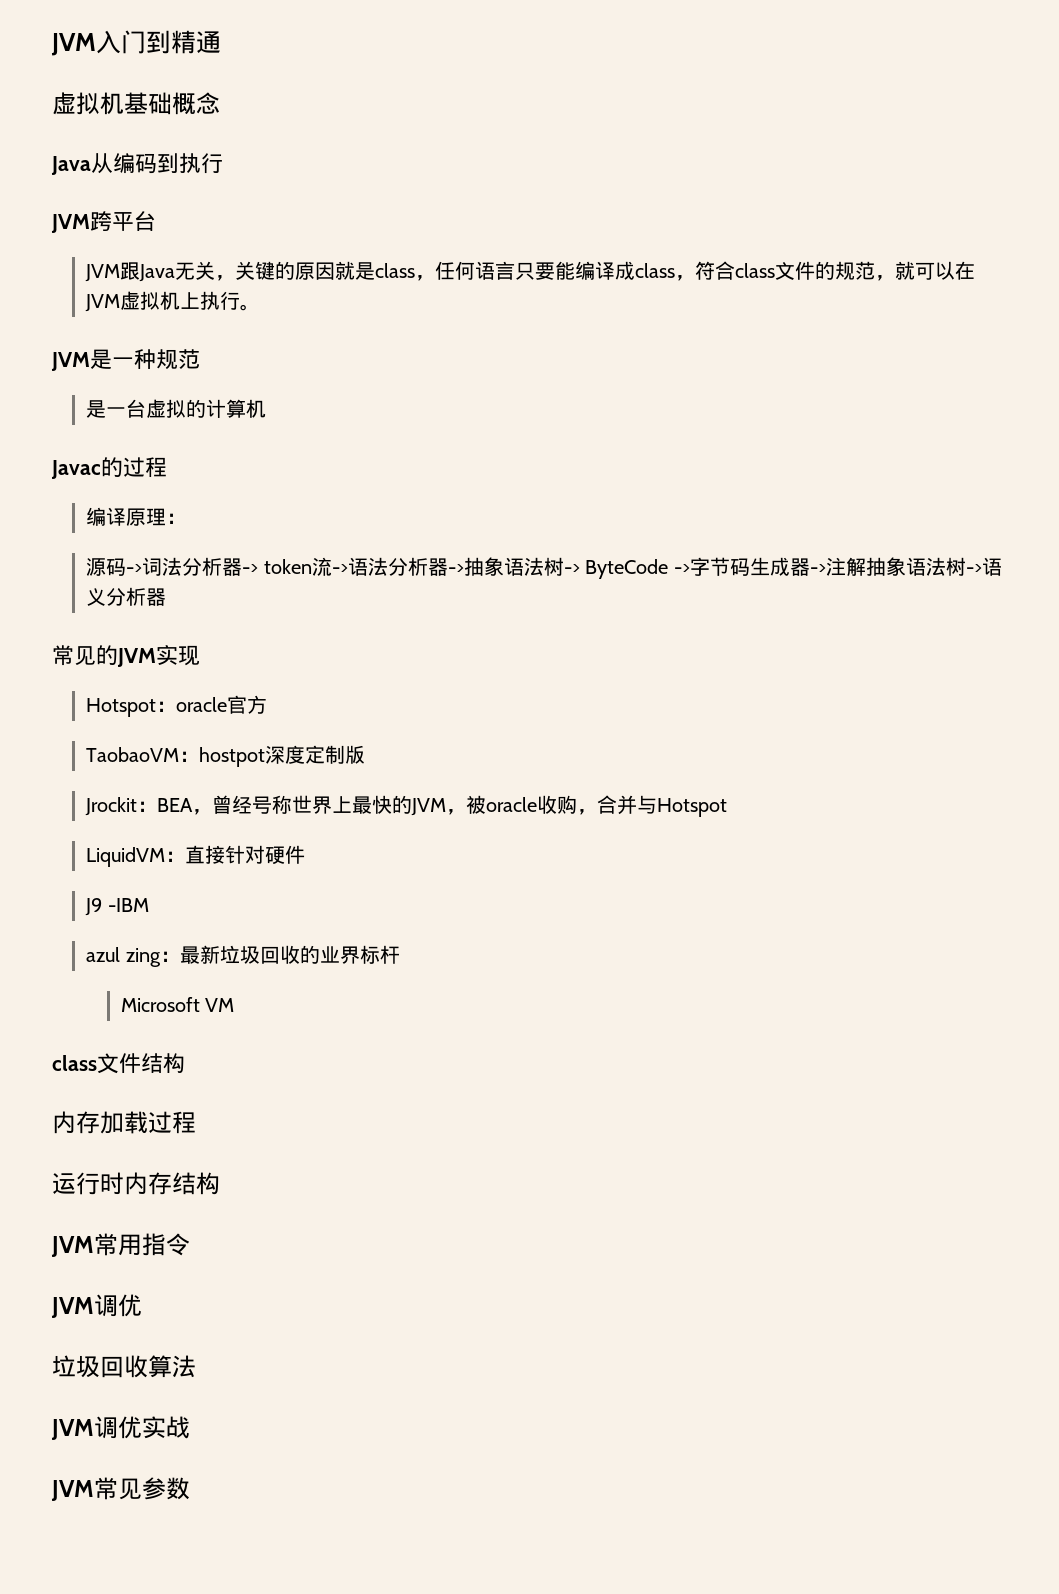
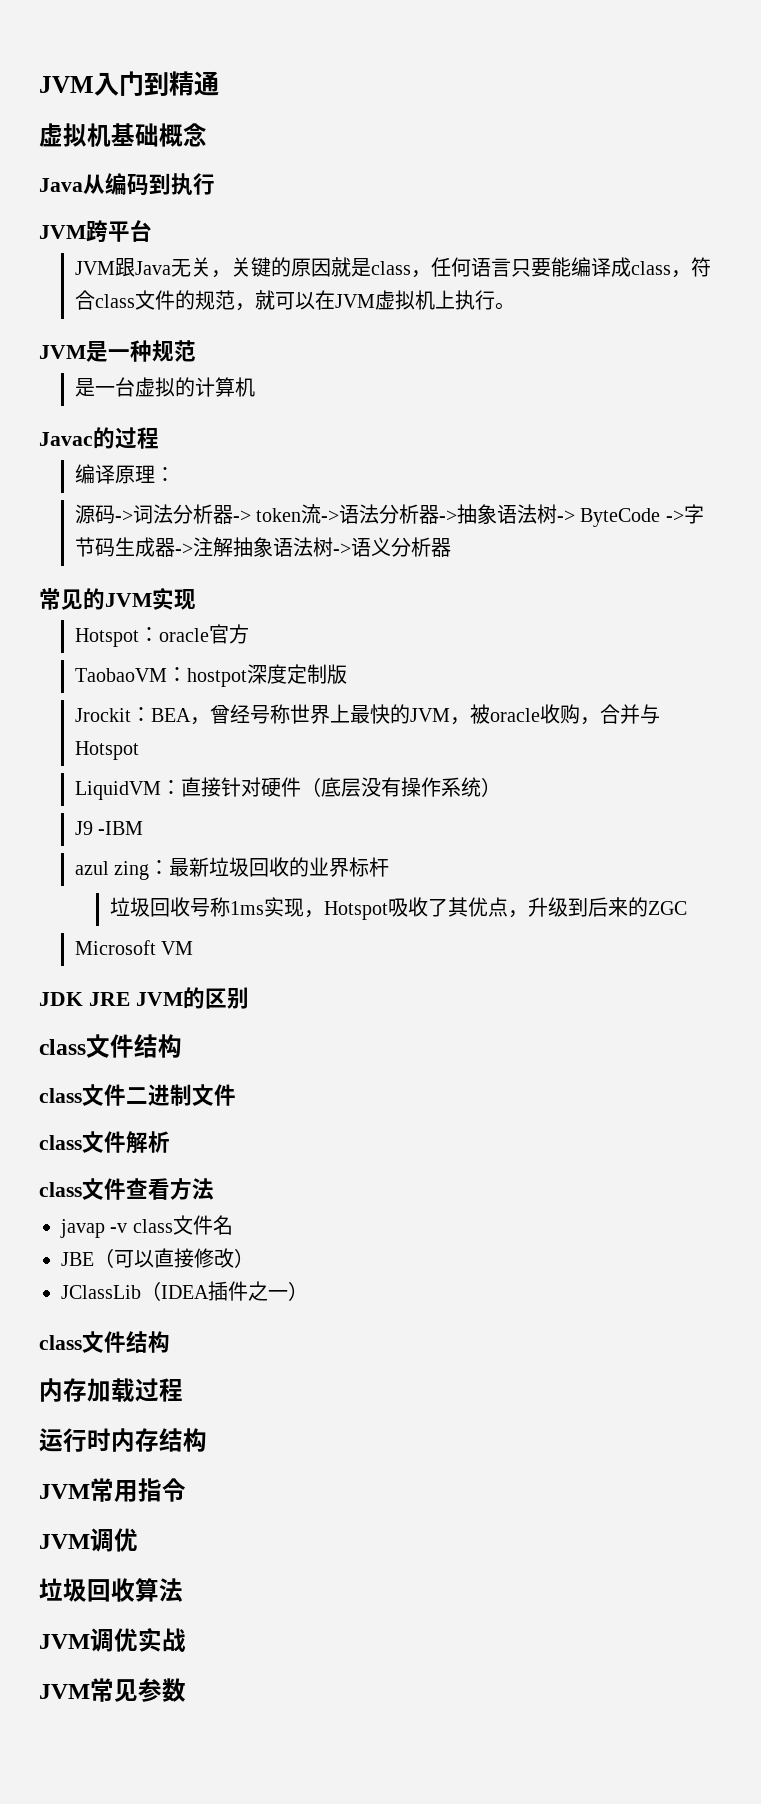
(306, 854) none -> [300,777,501,797] （底层没有操作系统）
[120,997,235,1012] Microsoft VM -> [110,897,688,920] [74,940,194,955] [39,987,249,1009] [39,1034,182,1058] [39,1084,236,1106] [39,1131,170,1154] [39,1178,214,1200] [60,1215,233,1238] [61,1248,254,1268] [61,1281,308,1301] 垃圾回收号称1ms实现，Hotspot吸收了其优点，升级到后来的ZGC // Microsoft VM // JDK JRE JVM的区别 // class文件结构 // class文件二进制文件 // class文件解析 // class文件查看方法 // javap -v class文件名 // JBE（可以直接修改） // JClassLib（IDEA插件之一）

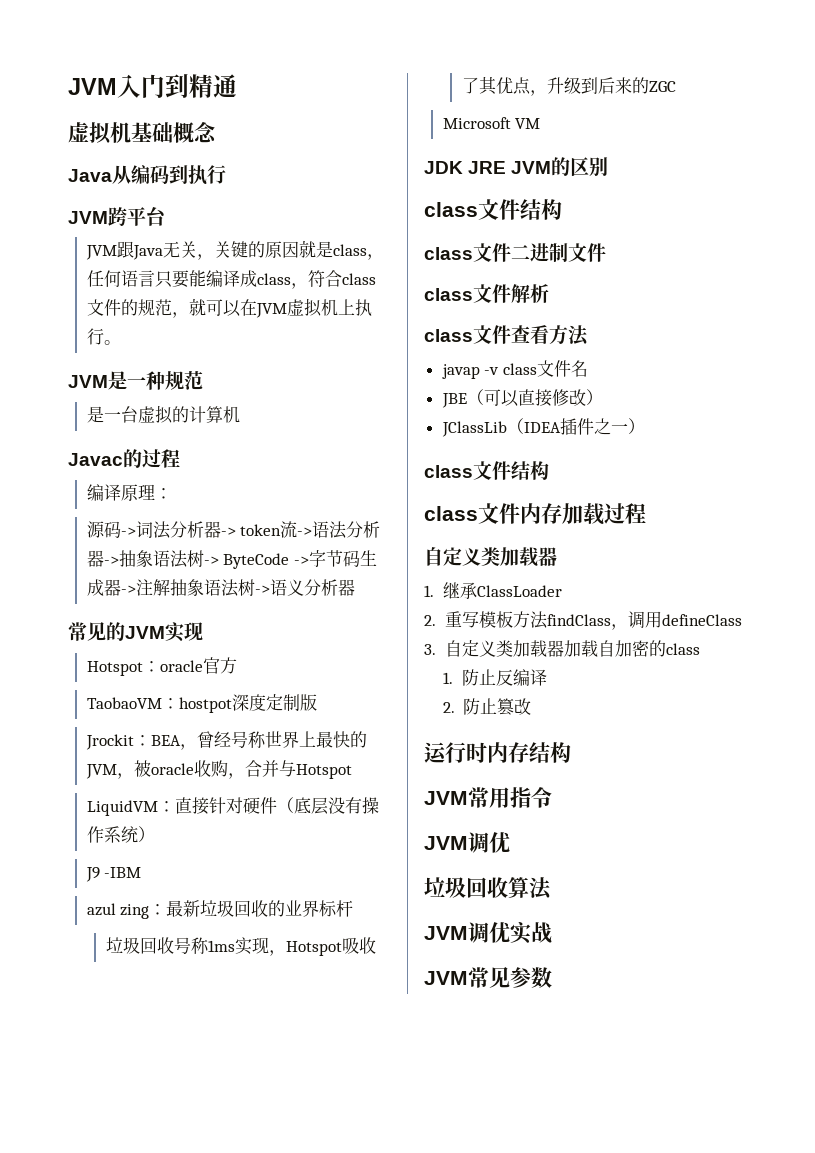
(170, 1342) none -> [424,503,520,524] class文件
(183, 1390) none -> [424,547,557,567] [424,582,562,599] [424,611,742,630] [424,640,700,657] [442,669,547,686] [442,698,532,716] // 自定义类加载器 // 1.继承ClassLoader // 2.重写模板方法findClass，调用defineClass // 3.自定义类加载器加载自加密的class // 1.防止反编译 // 2.防止篡改

